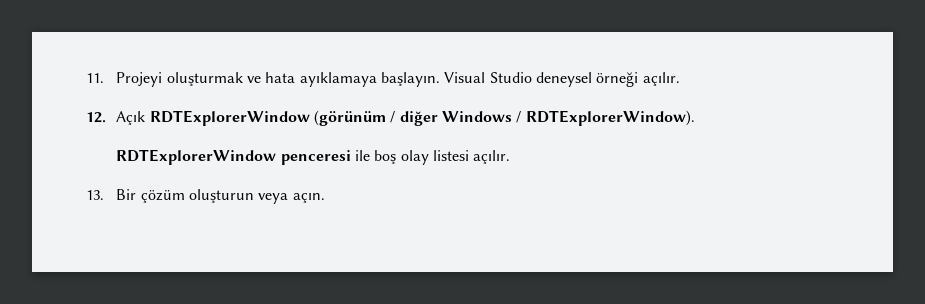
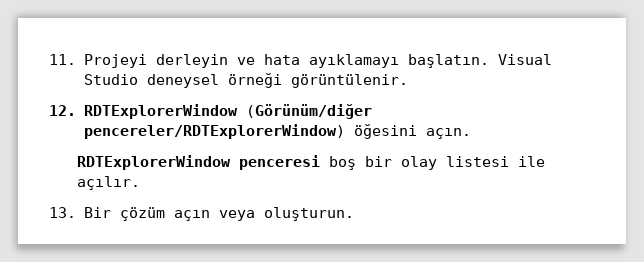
[166,72,243,86] oluşturmak -> [155,54,228,68] derleyin
[299,72,440,87] ayıklamaya başlayın. -> [308,54,489,68] ayıklamayı başlatın.
[642,72,680,86] açılır. -> [290,74,408,88] görüntülenir.
[116,110,695,126] Açık RDTExplorerWindow (görünüm / diğer Windows / RDTExplorerWindow). -> [83,104,372,119] [83,124,471,139] RDTExplorerWindow (Görünüm/diğer pencereler/RDTExplorerWindow) öğesini açın.
[354,150,397,164] ile boş -> [328,156,392,170] boş bir
(469, 155) none -> [517,156,545,167] ile
[188,189,325,204] oluşturun veya açın. -> [173,207,354,221] açın veya oluşturun.

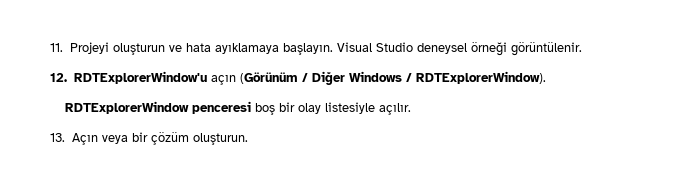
[155,54,228,68] derleyin -> [112,43,165,55] oluşturun
[308,54,489,68] ayıklamayı başlatın. -> [214,43,333,55] ayıklamaya başlayın.
[83,104,372,119] [83,124,471,139] RDTExplorerWindow (Görünüm/diğer pencereler/RDTExplorerWindow) öğesini açın. -> [73,71,546,85] RDTExplorerWindow'u açın (Görünüm / Diğer Windows / RDTExplorerWindow).
[445,156,545,167] listesi ile -> [324,102,375,114] listesiyle
[83,207,255,221] Bir çözüm açın veya -> [71,132,189,145] Açın veya bir çözüm

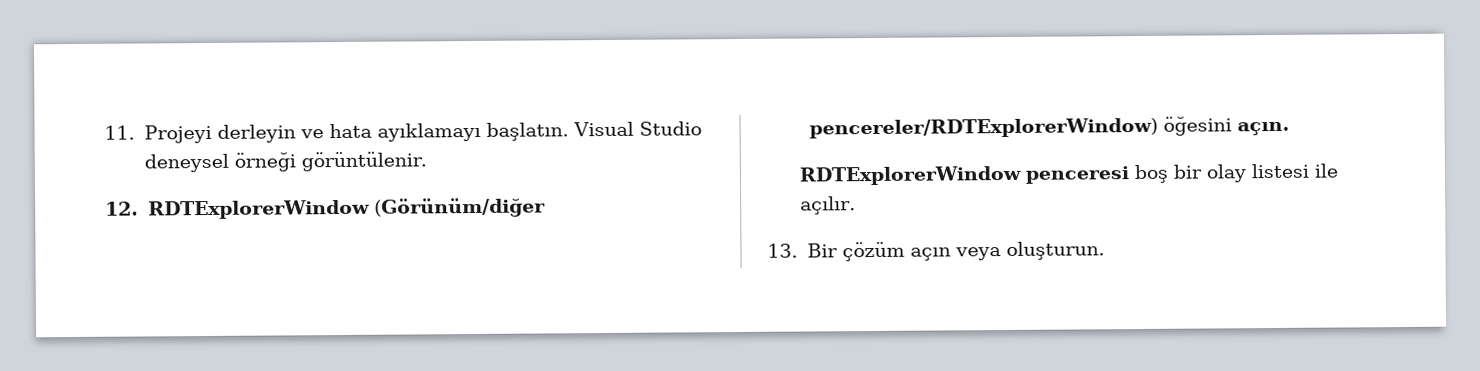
[112,43,165,55] oluşturun -> [216,124,296,143] derleyin
[214,43,333,55] ayıklamaya başlayın. -> [376,122,569,142] ayıklamayı başlatın.
[73,71,546,85] RDTExplorerWindow'u açın (Görünüm / Diğer Windows / RDTExplorerWindow). -> [147,197,546,220] [808,116,1290,139] RDTExplorerWindow (Görünüm/diğer pencereler/RDTExplorerWindow) öğesini açın.
[324,102,375,114] listesiyle -> [1250,163,1338,179] listesi ile
[71,132,189,145] Açın veya bir çözüm -> [806,241,1001,262] Bir çözüm açın veya

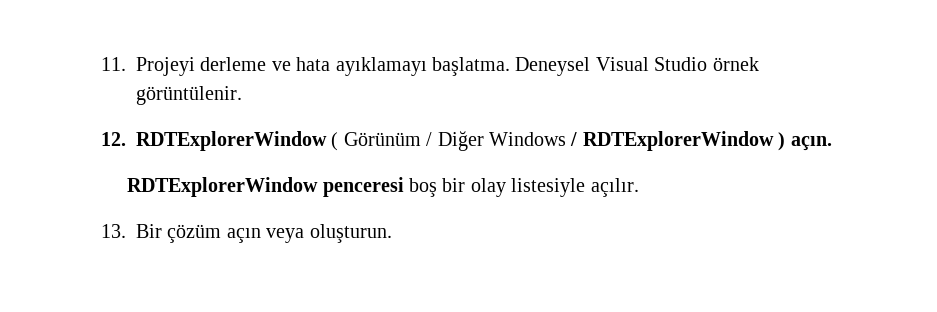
[216,124,296,143] derleyin -> [200,57,267,71] derleme
[485,121,702,141] [143,151,428,173] [105,197,546,220] [808,116,1232,139] başlatın. Visual Studio deneysel örneği görüntülenir. // 12. RDTExplorerWindow (Görünüm/diğer pencereler/RDTExplorerWindow) öğesini -> [432,57,759,76] [136,86,242,105] [101,131,786,151] başlatma. Deneysel Visual Studio örnek görüntülenir. // 12. RDTExplorerWindow ( Görünüm / Diğer Windows / RDTExplorerWindow )
[1250,163,1338,179] listesi ile -> [511,178,586,197] listesiyle

